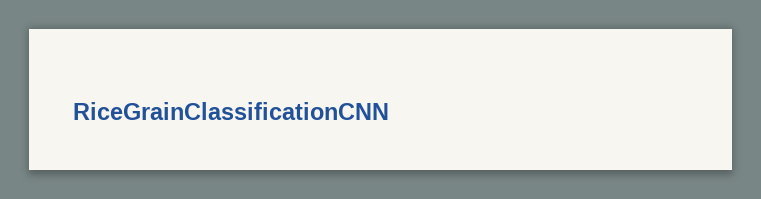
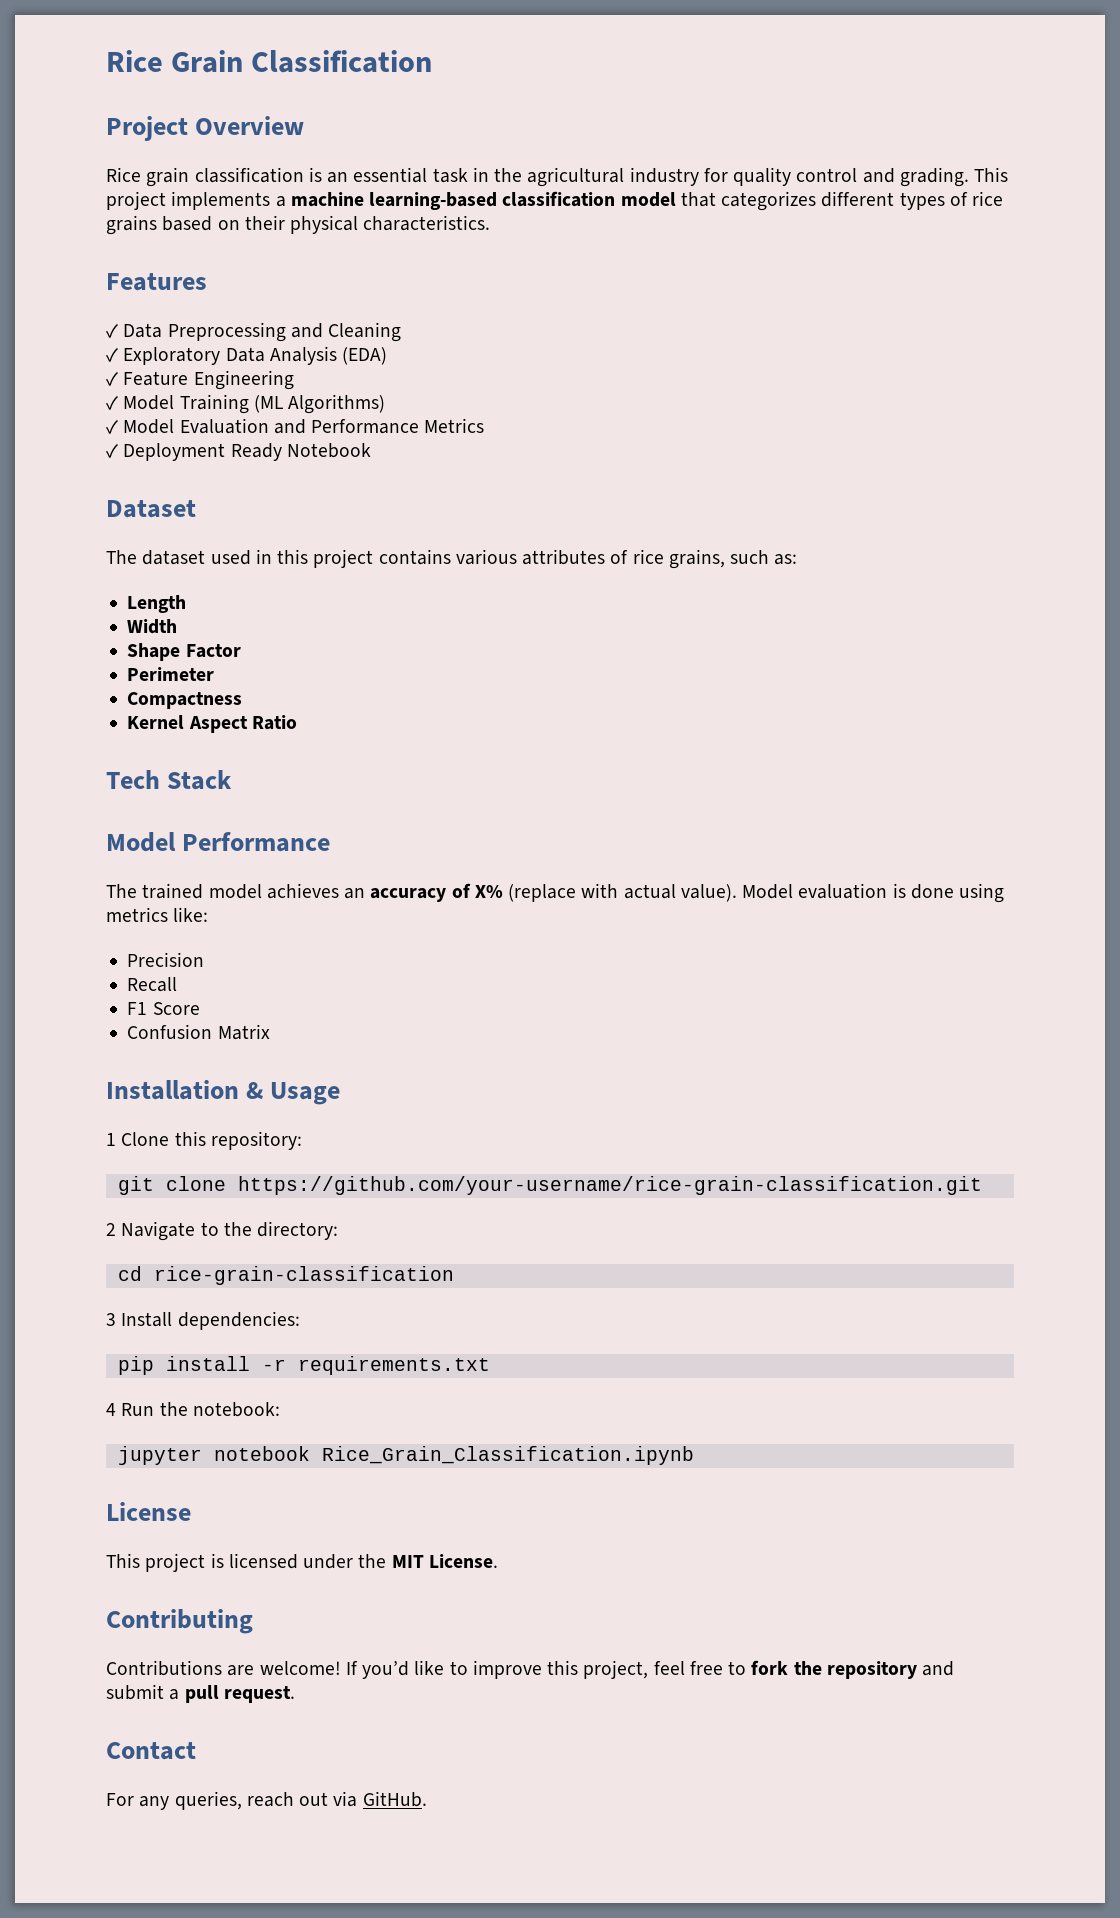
[73,102,389,120] RiceGrainClassificationCNN -> [106,50,433,73] [106,116,305,141] [106,167,1009,187] [106,191,1004,211] [106,215,491,235] [106,273,207,291] [106,322,402,342] [106,346,388,365] [106,370,294,390] [106,394,386,414] [106,418,485,434] [106,443,371,461] [106,500,196,518] [106,549,798,569] [127,595,187,613] [127,619,178,634] [127,643,241,661] [127,667,215,681] [127,692,243,709] [127,715,297,733] [106,770,233,790] [106,832,331,852] [106,883,1005,903] [106,907,209,922] [127,952,205,967] [127,977,178,992] [127,1002,200,1015] [127,1024,270,1040] [106,1080,341,1105] [106,1131,302,1150] [117,1176,982,1195] [106,1221,339,1241] [117,1266,454,1285] [106,1311,300,1330] [117,1356,490,1375] [106,1402,280,1417] [117,1446,694,1465] [106,1502,191,1521] [106,1553,498,1572] [106,1609,253,1634] [106,1660,955,1679] [106,1684,295,1703] [106,1742,196,1760] [106,1791,427,1810] Rice Grain Classification // Project Overview // Rice grain classification is an essential task in the agricultural industry for quality control and grading. This project implements a machine learning-based classification model that categorizes different types of rice grains based on their physical characteristics. // Features // ✓ Data Preprocessing and Cleaning // ✓ Exploratory Data Analysis (EDA) // ✓ Feature Engineering // ✓ Model Training (ML Algorithms) // ✓ Model Evaluation and Performance Metrics // ✓ Deployment Ready Notebook // Dataset // The dataset used in this project contains various attributes of rice grains, such as: // Length // Width // Shape Factor // Perimeter // Compactness // Kernel Aspect Ratio // Tech Stack // Model Performance // The trained model achieves an accuracy of X% (replace with actual value). Model evaluation is done using metrics like: // Precision // Recall // F1 Score // Confusion Matrix // Installation & Usage // 1 Clone this repository: // git clone https://github.com/your-username/rice-grain-classification.git // 2 Navigate to the directory: // cd rice-grain-classification // 3 Install dependencies: // pip install -r requirements.txt // 4 Run the notebook: // jupyter notebook Rice_Grain_Classification.ipynb // License // This project is licensed under the MIT License. // Contributing // Contributions are welcome! If you’d like to improve this project, feel free to fork the repository and submit a pull request. // Contact // For any queries, reach out via GitHub.

